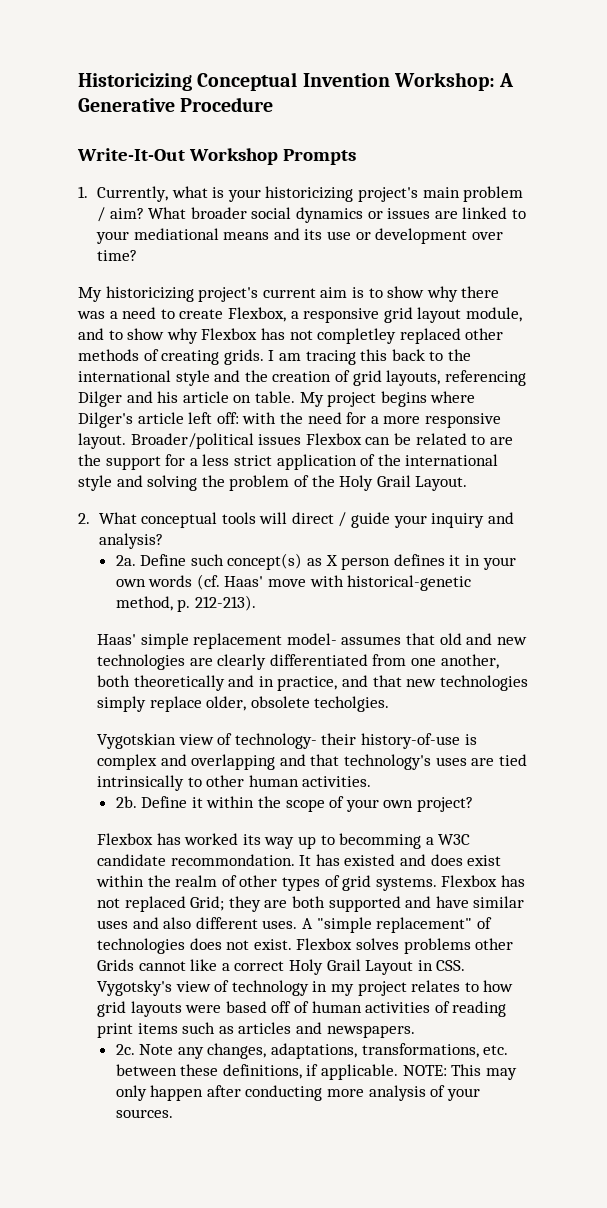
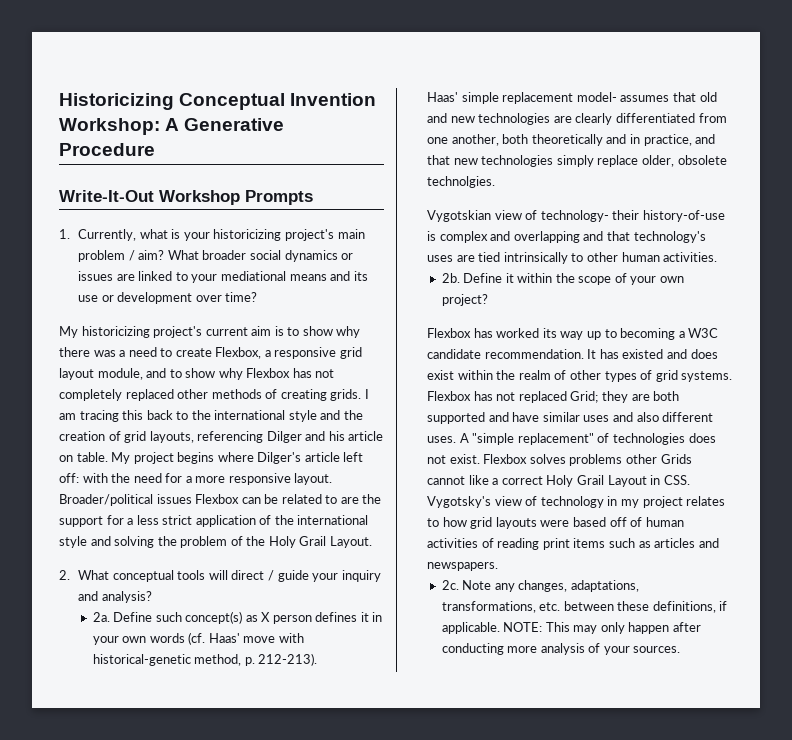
[317,328,397,344] completley -> [59,389,122,401] completely
[314,696,390,712] techolgies. -> [427,176,496,188] technolgies.
[339,833,422,849] becomming -> [620,328,676,340] becoming
[170,854,295,866] recommondation. -> [484,349,584,359] recommendation.

